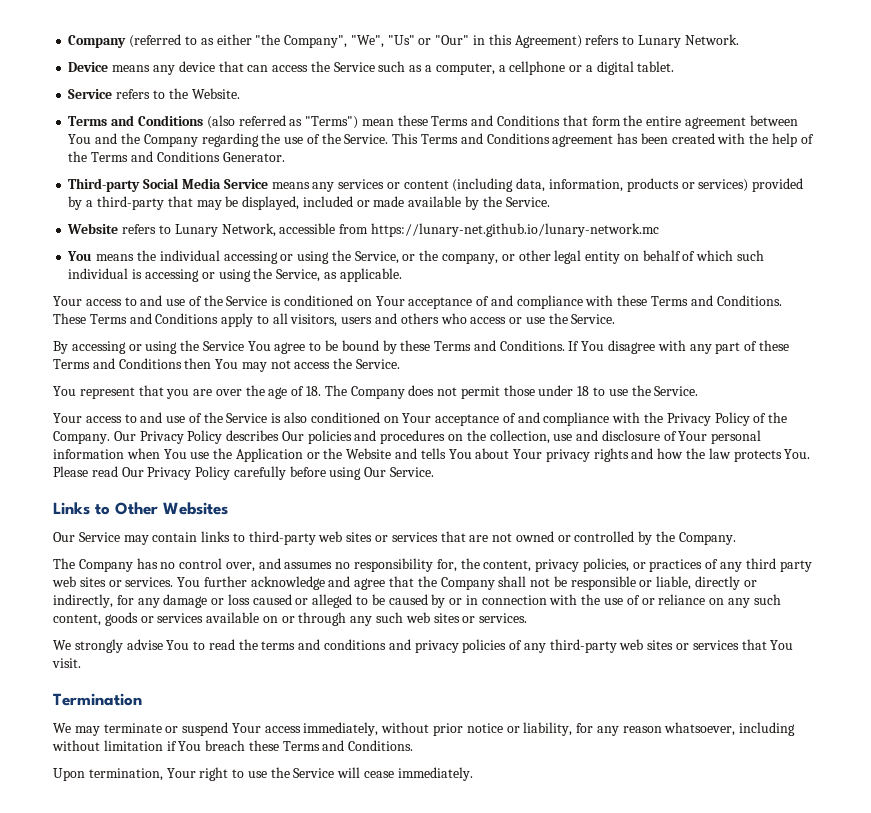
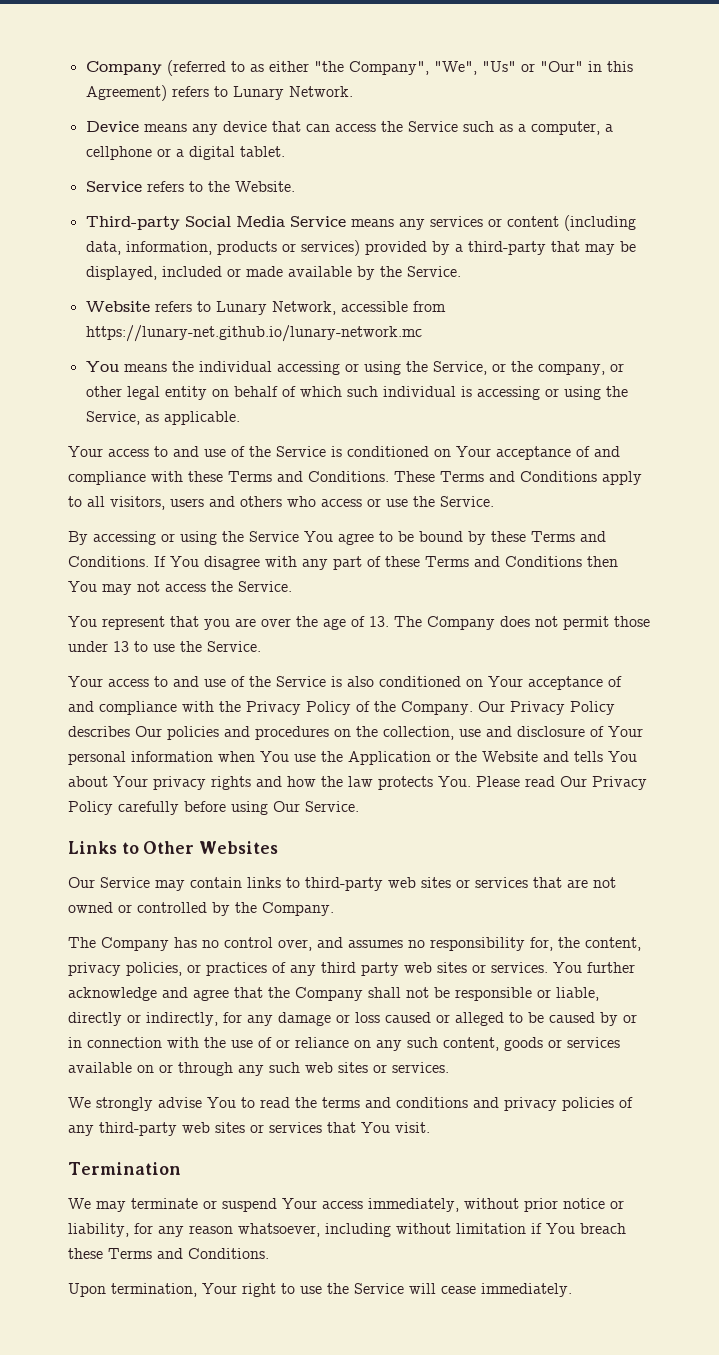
[68,115,798,129] [68,133,814,147] [68,151,285,162] // Terms and Conditions (also referred as "Terms") mean these Terms and Conditions that form the entire agreement between You and the Company regarding the use of the Service. This Terms and Conditions agreement has been created with the help of the Terms and Conditions Generator. -> (295, 186) none
[306,386,322,396] 18. -> [369,616,389,627] 13.
[577,386,590,396] 18 -> [113,641,129,652] 13

